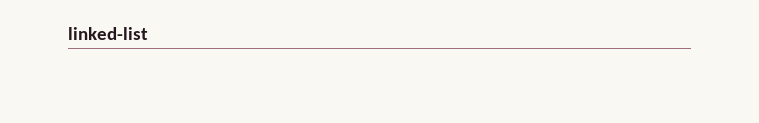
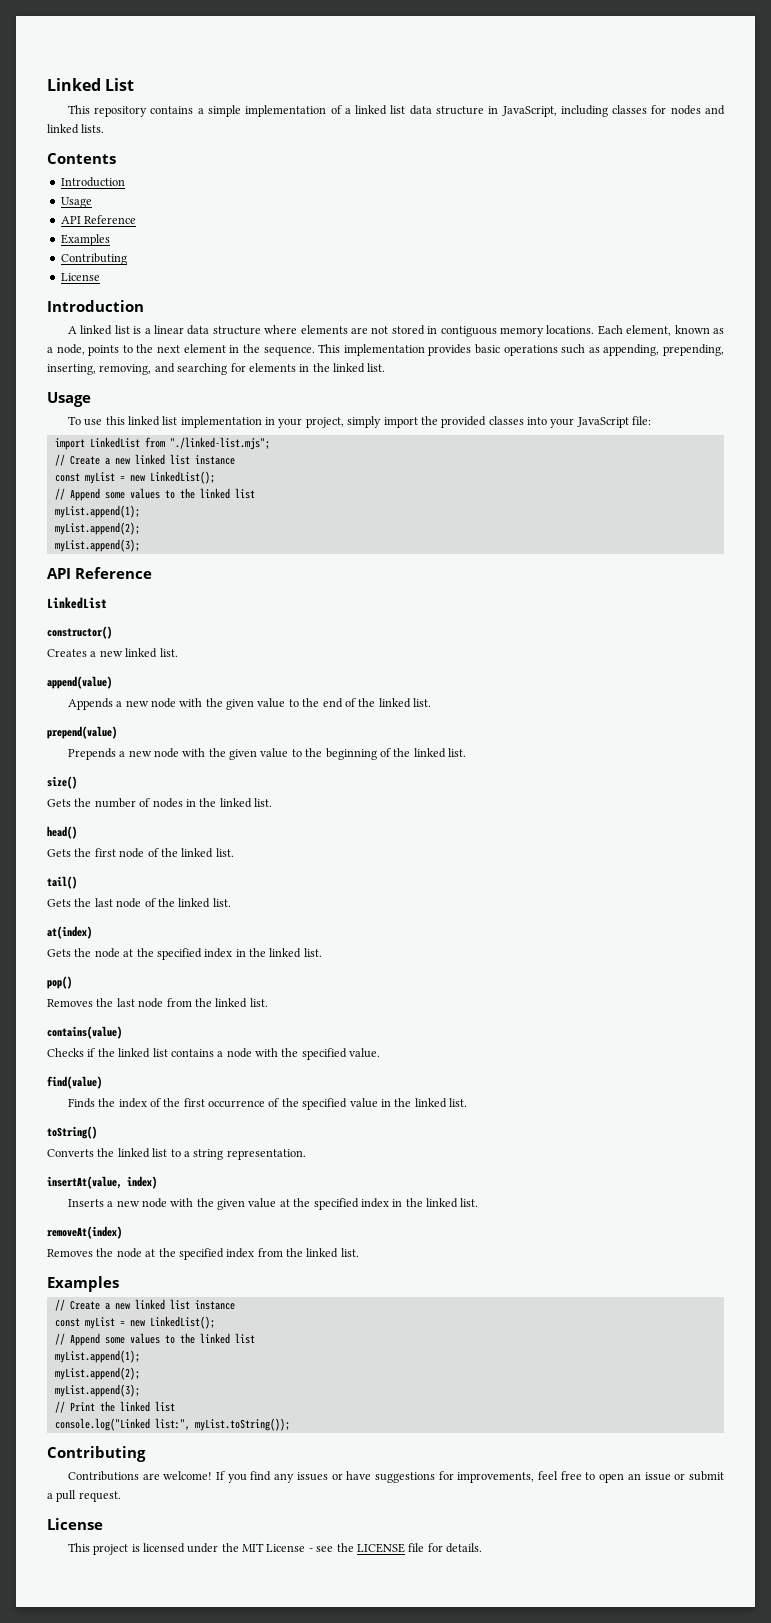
[68,27,148,40] linked-list -> [47,78,135,91] [67,105,725,117] [47,124,105,134] [47,153,116,164] [60,177,125,187] [60,197,92,208] [60,215,137,224] [60,234,110,246] [60,253,127,265] [60,273,100,281] [47,300,144,312] [67,325,724,337] [47,344,724,356] [47,363,386,375] [47,392,91,407] [67,416,652,428] [54,437,270,450] [54,454,235,466] [54,471,215,484] [54,488,255,501] [54,505,140,518] [54,522,140,535] [54,539,140,552] [47,567,152,579] [47,597,107,609] [47,626,112,639] [47,648,178,658] [47,676,112,689] [67,698,432,710] [47,726,117,739] [67,748,467,760] [47,776,77,789] [47,798,272,808] [47,826,77,839] [47,848,234,858] [47,876,77,889] [47,898,231,908] [47,926,92,939] [47,948,322,960] [47,976,72,989] [47,998,268,1008] [47,1026,122,1039] [47,1048,381,1060] [47,1076,102,1089] [67,1098,468,1110] [47,1126,97,1139] [47,1148,306,1160] [47,1176,157,1189] [67,1198,479,1210] [47,1226,122,1239] [47,1248,359,1260] [47,1276,119,1292] [54,1299,235,1311] [54,1316,215,1329] [54,1333,255,1346] [54,1350,140,1363] [54,1367,140,1380] [54,1384,140,1397] [54,1401,175,1413] [54,1418,290,1431] [47,1446,146,1462] [67,1471,725,1483] [47,1490,121,1502] [47,1518,103,1530] [67,1543,483,1555] Linked List // This repository contains a simple implementation of a linked list data structure in JavaScript, including classes for nodes and linked lists. // Contents // Introduction // Usage // API Reference // Examples // Contributing // License // Introduction // A linked list is a linear data structure where elements are not stored in contiguous memory locations. Each element, known as a node, points to the next element in the sequence. This implementation provides basic operations such as appending, prepending, inserting, removing, and searching for elements in the linked list. // Usage // To use this linked list implementation in your project, simply import the provided classes into your JavaScript file: // import LinkedList from "./linked-list.mjs"; // // Create a new linked list instance // const myList = new LinkedList(); // // Append some values to the linked list // myList.append(1); // myList.append(2); // myList.append(3); // API Reference // LinkedList // constructor() // Creates a new linked list. // append(value) // Appends a new node with the given value to the end of the linked list. // prepend(value) // Prepends a new node with the given value to the beginning of the linked list. // size() // Gets the number of nodes in the linked list. // head() // Gets the first node of the linked list. // tail() // Gets the last node of the linked list. // at(index) // Gets the node at the specified index in the linked list. // pop() // Removes the last node from the linked list. // contains(value) // Checks if the linked list contains a node with the specified value. // find(value) // Finds the index of the first occurrence of the specified value in the linked list. // toString() // Converts the linked list to a string representation. // insertAt(value, index) // Inserts a new node with the given value at the specified index in the linked list. // removeAt(index) // Removes the node at the specified index from the linked list. // Examples // // Create a new linked list instance // const myList = new LinkedList(); // // Append some values to the linked list // myList.append(1); // myList.append(2); // myList.append(3); // // Print the linked list // console.log("Linked list:", myList.toString()); // Contributing // Contributions are welcome! If you find any issues or have suggestions for improvements, feel free to open an issue or submit a pull request. // License // This project is licensed under the MIT License - see the LICENSE file for details.

